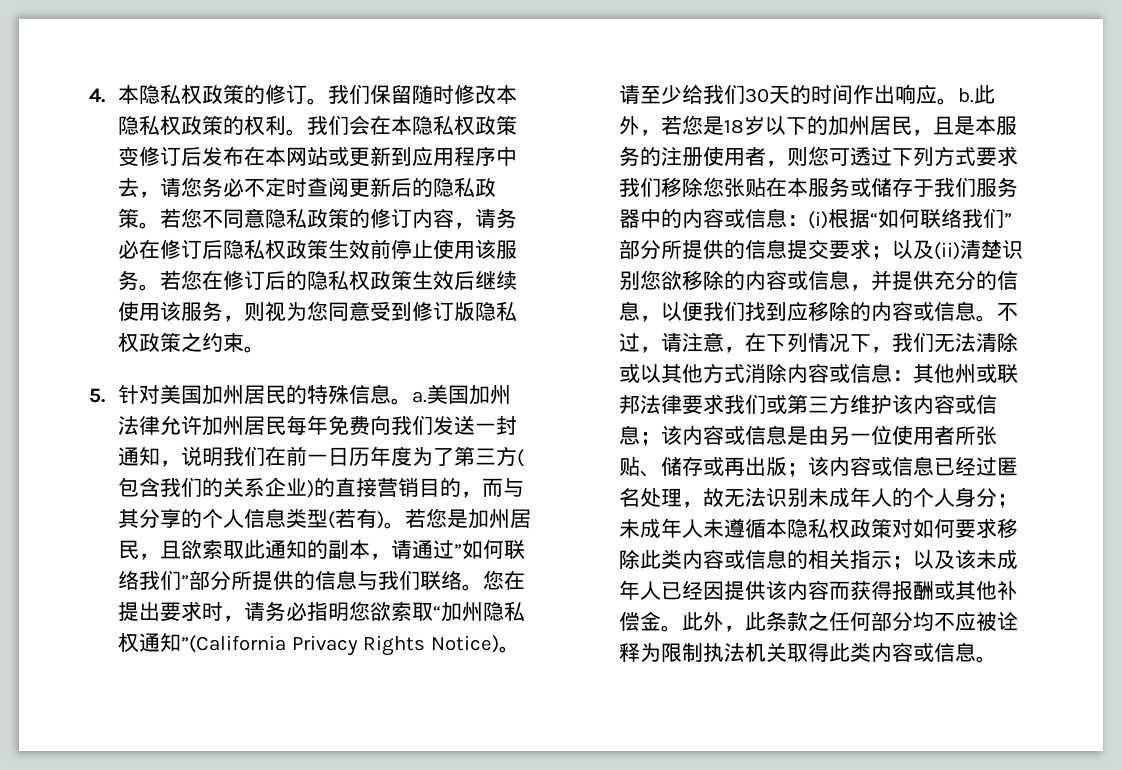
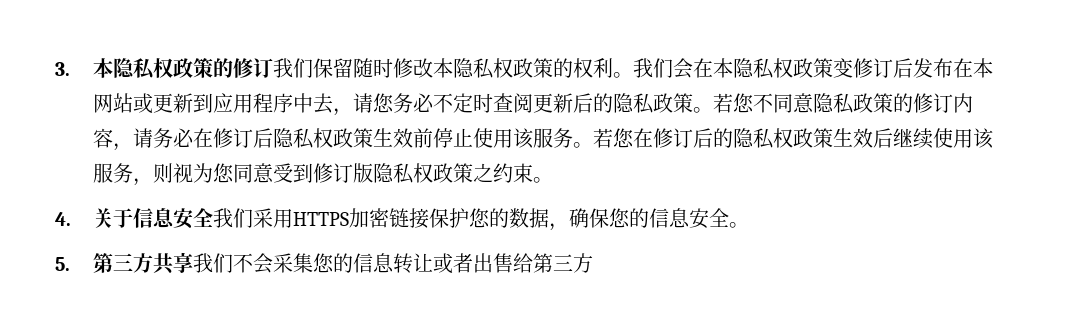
[89,88,105,103] 4. -> [55,62,70,76] 3.
[307,98,329,105] 。 -> (274, 68) none
[89,384,512,405] [118,415,518,436] [118,446,525,467] [118,477,525,498] [118,508,532,529] [118,539,526,560] [118,570,526,591] [118,601,526,622] [118,633,520,656] [619,84,996,105] [619,115,1018,136] [619,146,1019,167] [619,177,1019,197] [619,208,1013,229] [619,239,1024,260] [619,270,1019,291] [619,301,1019,322] [619,332,1019,353] [619,363,1019,384] [619,394,998,414] [619,425,998,446] [619,456,1019,477] [619,487,1019,508] [619,518,1019,539] [619,549,1019,570] [619,580,1019,601] [619,611,1019,632] [619,642,998,663] 5.针对美国加州居民的特殊信息。a.美国加州法律允许加州居民每年免费向我们发送一封通知，说明我们在前一日历年度为了第三方(包含我们的关系企业)的直接营销目的，而与其分享的个人信息类型(若有)。若您是加州居民，且欲索取此通知的副本，请通过”如何联络我们”部分所提供的信息与我们联络。您在提出要求时，请务必指明您欲索取“加州隐私权通知”(California Privacy Rights Notice)。请至少给我们30天的时间作出响应。b.此外，若您是18岁以下的加州居民，且是本服务的注册使用者，则您可透过下列方式要求我们移除您张贴在本服务或储存于我们服务器中的内容或信息：(i)根据“如何联络我们”部分所提供的信息提交要求；以及(ii)清楚识别您欲移除的内容或信息，并提供充分的信息，以便我们找到应移除的内容或信息。不过，请注意，在下列情况下，我们无法清除或以其他方式消除内容或信息：其他州或联邦法律要求我们或第三方维护该内容或信息；该内容或信息是由另一位使用者所张贴、储存或再出版；该内容或信息已经过匿名处理，故无法识别未成年人的个人身分；未成年人未遵循本隐私权政策对如何要求移除此类内容或信息的相关指示；以及该未成年人已经因提供该内容而获得报酬或其他补偿金。此外，此条款之任何部分均不应被诠释为限制执法机关取得此类内容或信息。 -> [55,208,750,231] [55,252,594,274] 4.关于信息安全我们采用HTTPS加密链接保护您的数据，确保您的信息安全。 // 5.第三方共享我们不会采集您的信息转让或者出售给第三方

